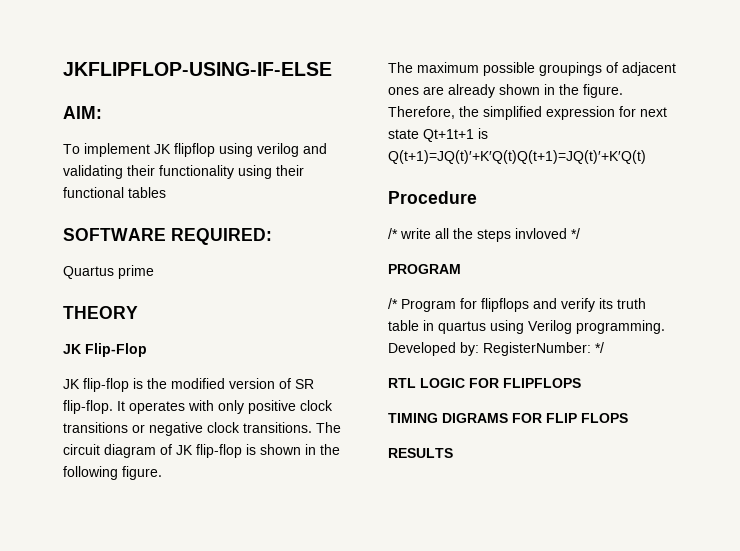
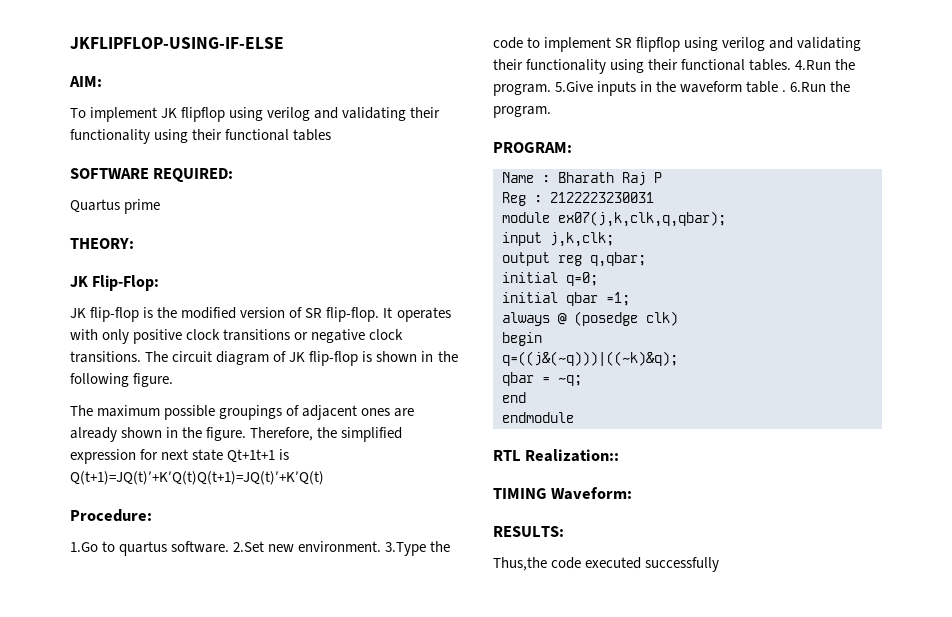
[63,306,138,319] [63,343,147,357] THEORY // JK Flip-Flop -> [70,238,134,249] [70,275,160,291] THEORY: // JK Flip-Flop:
[388,191,477,204] [388,228,580,242] [388,264,461,274] [388,298,646,312] [388,320,665,334] [388,342,604,356] [388,378,581,388] [388,413,628,423] [388,448,453,458] Procedure // /* write all the steps invloved */ // PROGRAM // /* Program for flipflops and verify its truth table in quartus using Verilog programming. Developed by: RegisterNumber: */ // RTL LOGIC FOR FLIPFLOPS // TIMING DIGRAMS FOR FLIP FLOPS // RESULTS -> [70,509,152,522] [70,541,451,556] [493,37,862,52] [493,59,856,74] [493,81,851,96] [493,106,551,118] [493,142,572,153] [502,172,662,186] [502,192,654,206] [502,211,726,227] [502,232,614,247] [502,252,646,267] [502,272,598,286] [502,292,630,306] [502,311,678,326] [502,332,542,346] [502,351,678,366] [502,372,582,386] [502,392,526,403] [502,412,574,423] [493,449,620,462] [493,487,633,500] [493,526,564,537] [493,557,720,572] Procedure: // 1.Go to quartus software. 2.Set new environment. 3.Type the code to implement SR flipflop using verilog and validating their functionality using their functional tables. 4.Run the program. 5.Give inputs in the waveform table . 6.Run the program. // PROGRAM: // Name : Bharath Raj P // Reg : 2122223230031 // module ex07(j,k,clk,q,qbar); // input j,k,clk; // output reg q,qbar; // initial q=0; // initial qbar =1; // always @ (posedge clk) // begin // q=((j&(~q)))|((~k)&q); // qbar = ~q; // end // endmodule // RTL Realization:: // TIMING Waveform: // RESULTS: // Thus,the code executed successfully

